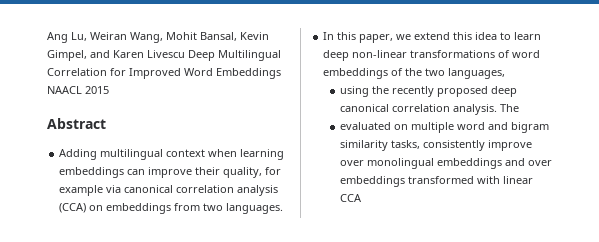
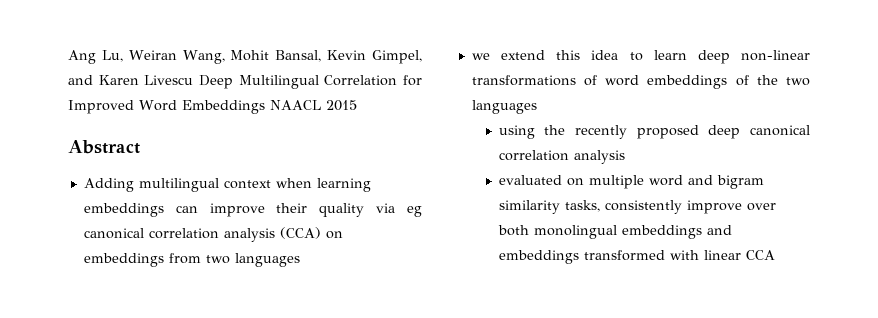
[223,167,282,178] [59,185,122,196] quality, for example via -> [319,203,423,217] quality via eg
[226,203,284,214] [323,32,394,43] languages. // In this paper, -> [234,253,300,267] languages //
[448,68,506,79] languages, -> [471,100,537,114] languages
[452,104,519,115] analysis. The -> [573,150,625,164] analysis
(364, 163) none -> [497,225,529,236] both
[527,160,552,166] over -> (732, 230) none

